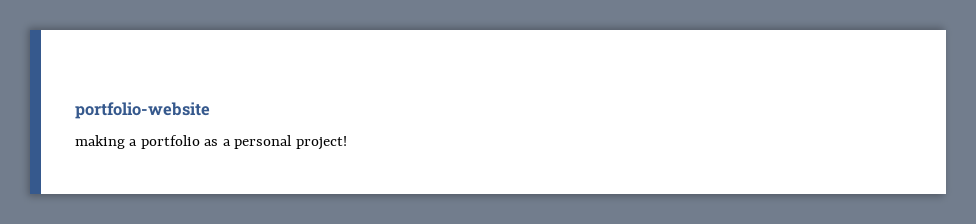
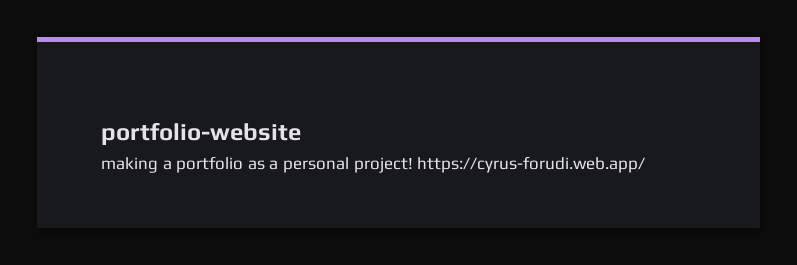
(347, 143) none -> [417,156,646,173] https://cyrus-forudi.web.app/

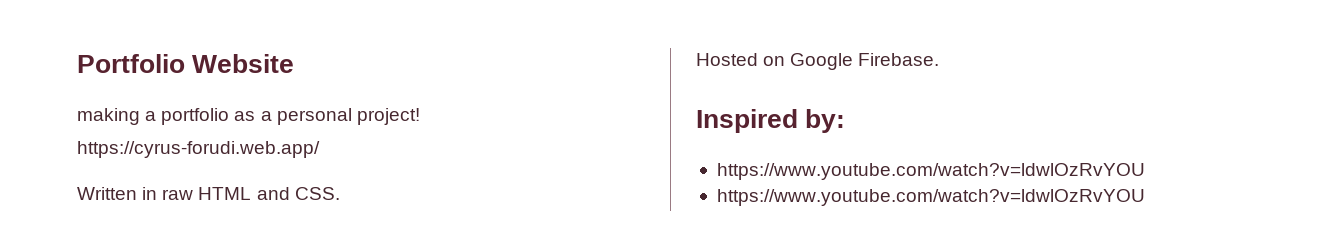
[101,122,301,145] portfolio-website -> [77,54,295,73] Portfolio Website
(413, 165) none -> (420, 116) //
(646, 164) none -> [77,187,340,200] [696,53,940,70] [696,109,846,133] [716,163,1145,180] [716,189,1145,206] // Written in raw HTML and CSS. // Hosted on Google Firebase. // Inspired by: // https://www.youtube.com/watch?v=ldwlOzRvYOU // https://www.youtube.com/watch?v=ldwlOzRvYOU

